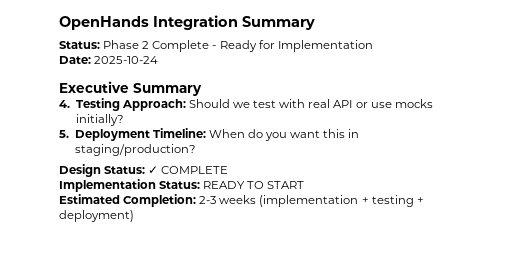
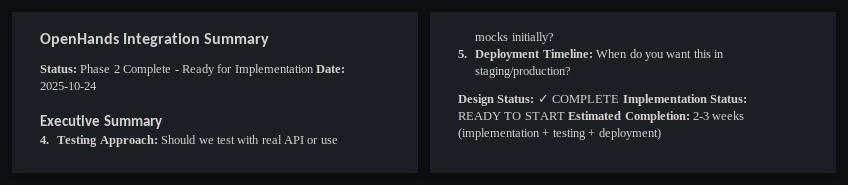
(373, 46) // -> (314, 70) none
(229, 170) // -> (620, 99) none
(305, 185) // -> (565, 116) none

